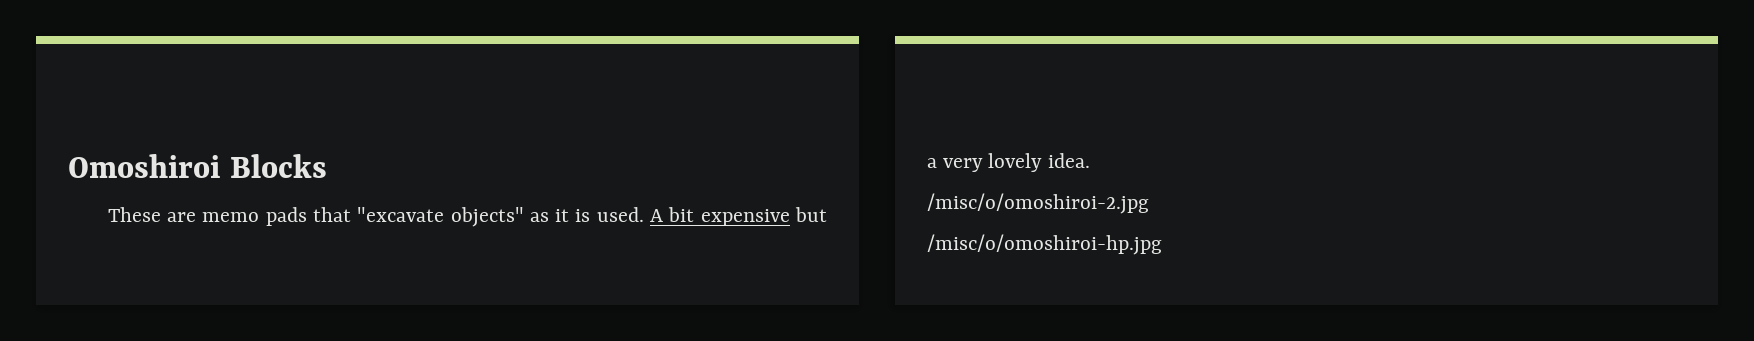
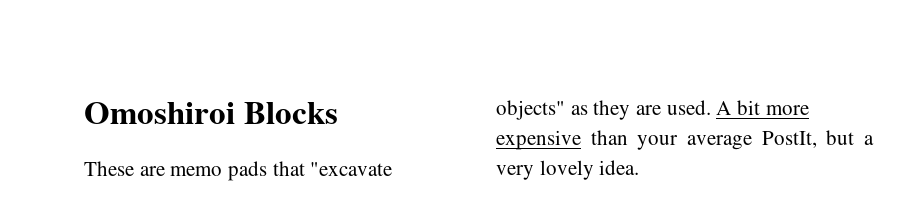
[555,209,591,222] it is -> [593,100,662,120] they are
[700,209,790,226] expensive -> [765,105,809,115] [496,130,817,150] more expensive than your average PostIt,
[927,193,1149,214] [927,234,1162,255] // /misc/o/omoshiroi-2.jpg // /misc/o/omoshiroi-hp.jpg -> (640, 167) none

